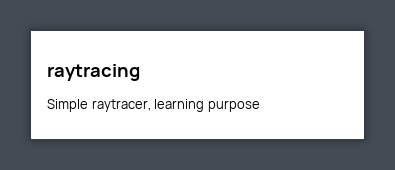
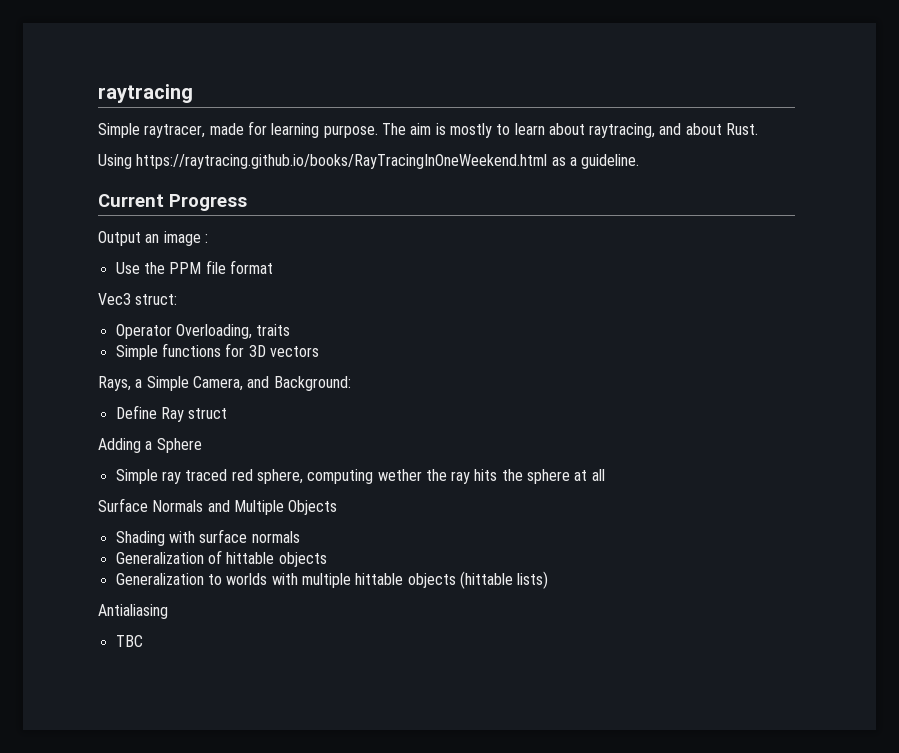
[154,99,260,112] learning purpose -> [209,121,759,138] [98,154,640,169] [98,194,247,211] [98,231,208,246] [115,260,273,274] [98,293,178,305] [115,324,291,339] [115,343,319,360] [98,376,351,391] [115,405,228,422] [98,438,202,453] [115,469,605,484] [98,498,338,515] [115,529,300,546] [115,550,327,567] [115,571,549,589] [98,604,168,619] [115,635,143,647] made for learning purpose. The aim is mostly to learn about raytracing, and about Rust. // Using https://raytracing.github.io/books/RayTracingInOneWeekend.html as a guideline. // Current Progress // Output an image : // Use the PPM file format // Vec3 struct: // Operator Overloading, traits // Simple functions for 3D vectors // Rays, a Simple Camera, and Background: // Define Ray struct // Adding a Sphere // Simple ray traced red sphere, computing wether the ray hits the sphere at all // Surface Normals and Multiple Objects // Shading with surface normals // Generalization of hittable objects // Generalization to worlds with multiple hittable objects (hittable lists) // Antialiasing // TBC

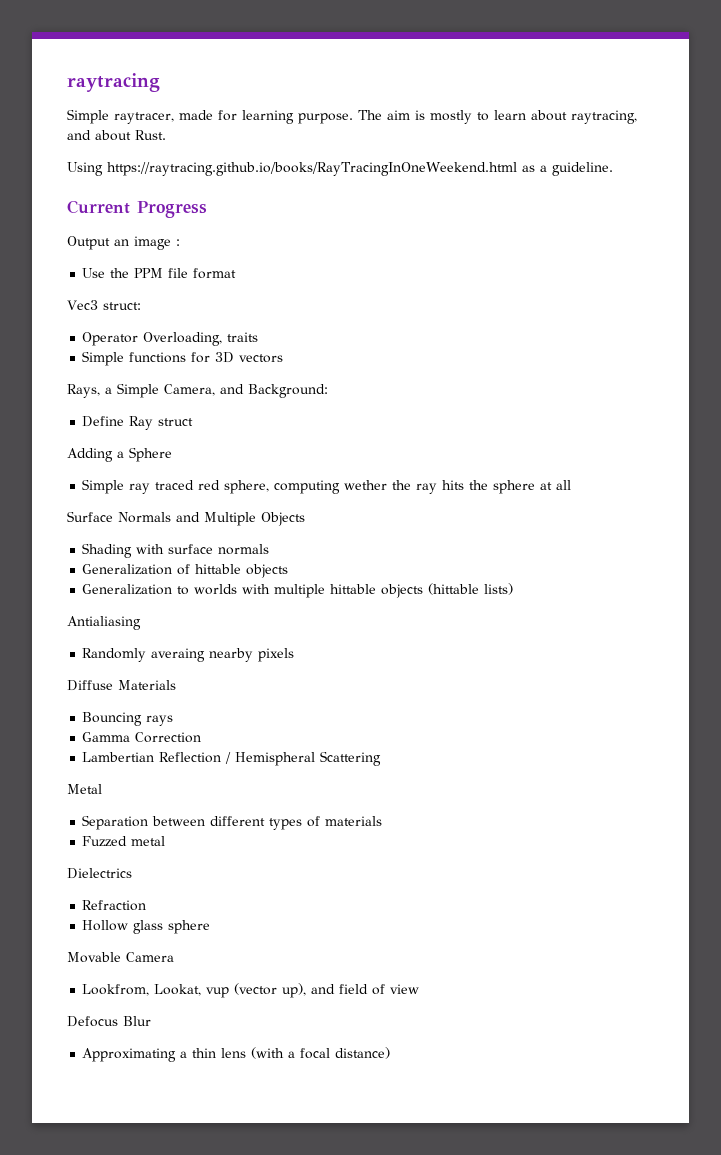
[115,635,143,647] TBC -> [82,648,295,662] [67,680,176,691] [82,712,174,726] [82,732,202,743] [82,751,382,766] [67,784,102,794] [82,815,383,830] [82,836,166,847] [67,868,132,879] [82,900,147,911] [82,920,211,934] [67,952,174,963] [82,983,420,998] [67,1016,151,1027] [82,1047,391,1062] Randomly averaing nearby pixels // Diffuse Materials // Bouncing rays // Gamma Correction // Lambertian Reflection / Hemispheral Scattering // Metal // Separation between different types of materials // Fuzzed metal // Dielectrics // Refraction // Hollow glass sphere // Movable Camera // Lookfrom, Lookat, vup (vector up), and field of view // Defocus Blur // Approximating a thin lens (with a focal distance)

